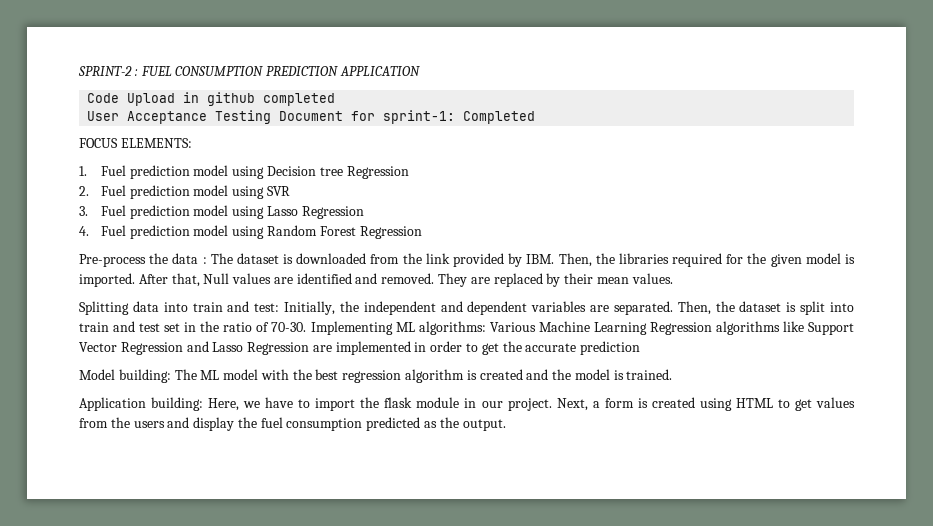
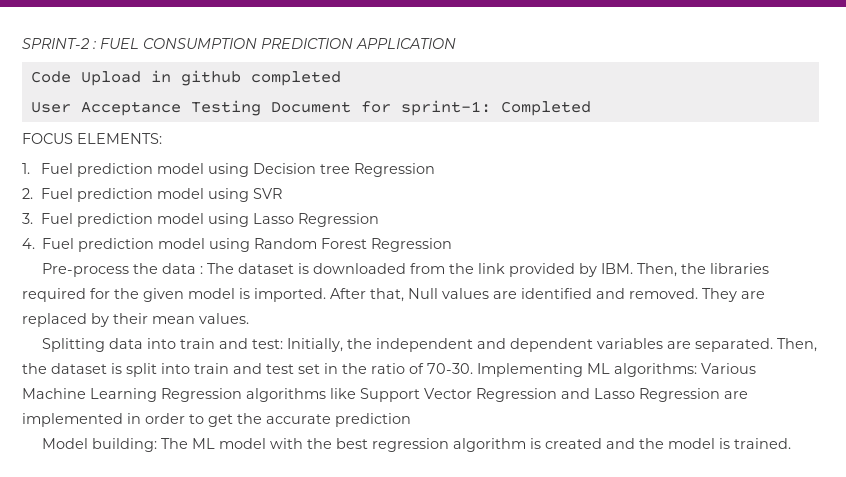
[79,397,855,411] [79,417,506,431] // Application building: Here, we have to import the flask module in our project. Next, a form is created using HTML to get values from the users and display the fuel consumption predicted as the output. -> (791, 443) none

